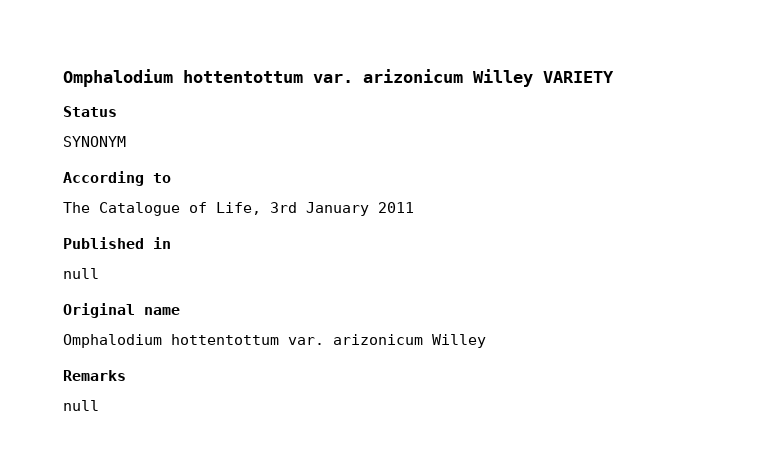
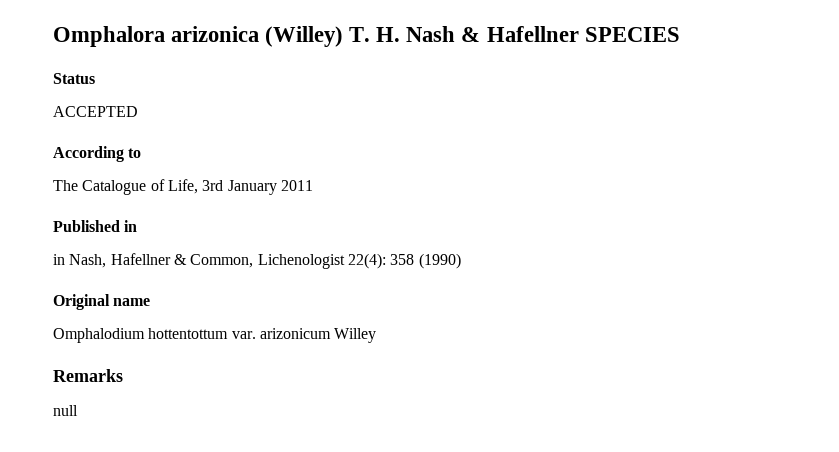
[63,69,614,87] Omphalodium hottentottum var. arizonicum Willey VARIETY -> [53,26,680,47] Omphalora arizonica (Willey) T. H. Nash & Hafellner SPECIES
[63,136,126,147] SYNONYM -> [53,106,138,117] ACCEPTED
[63,268,99,279] null -> [53,253,461,269] in Nash, Hafellner & Common, Lichenologist 22(4): 358 (1990)

